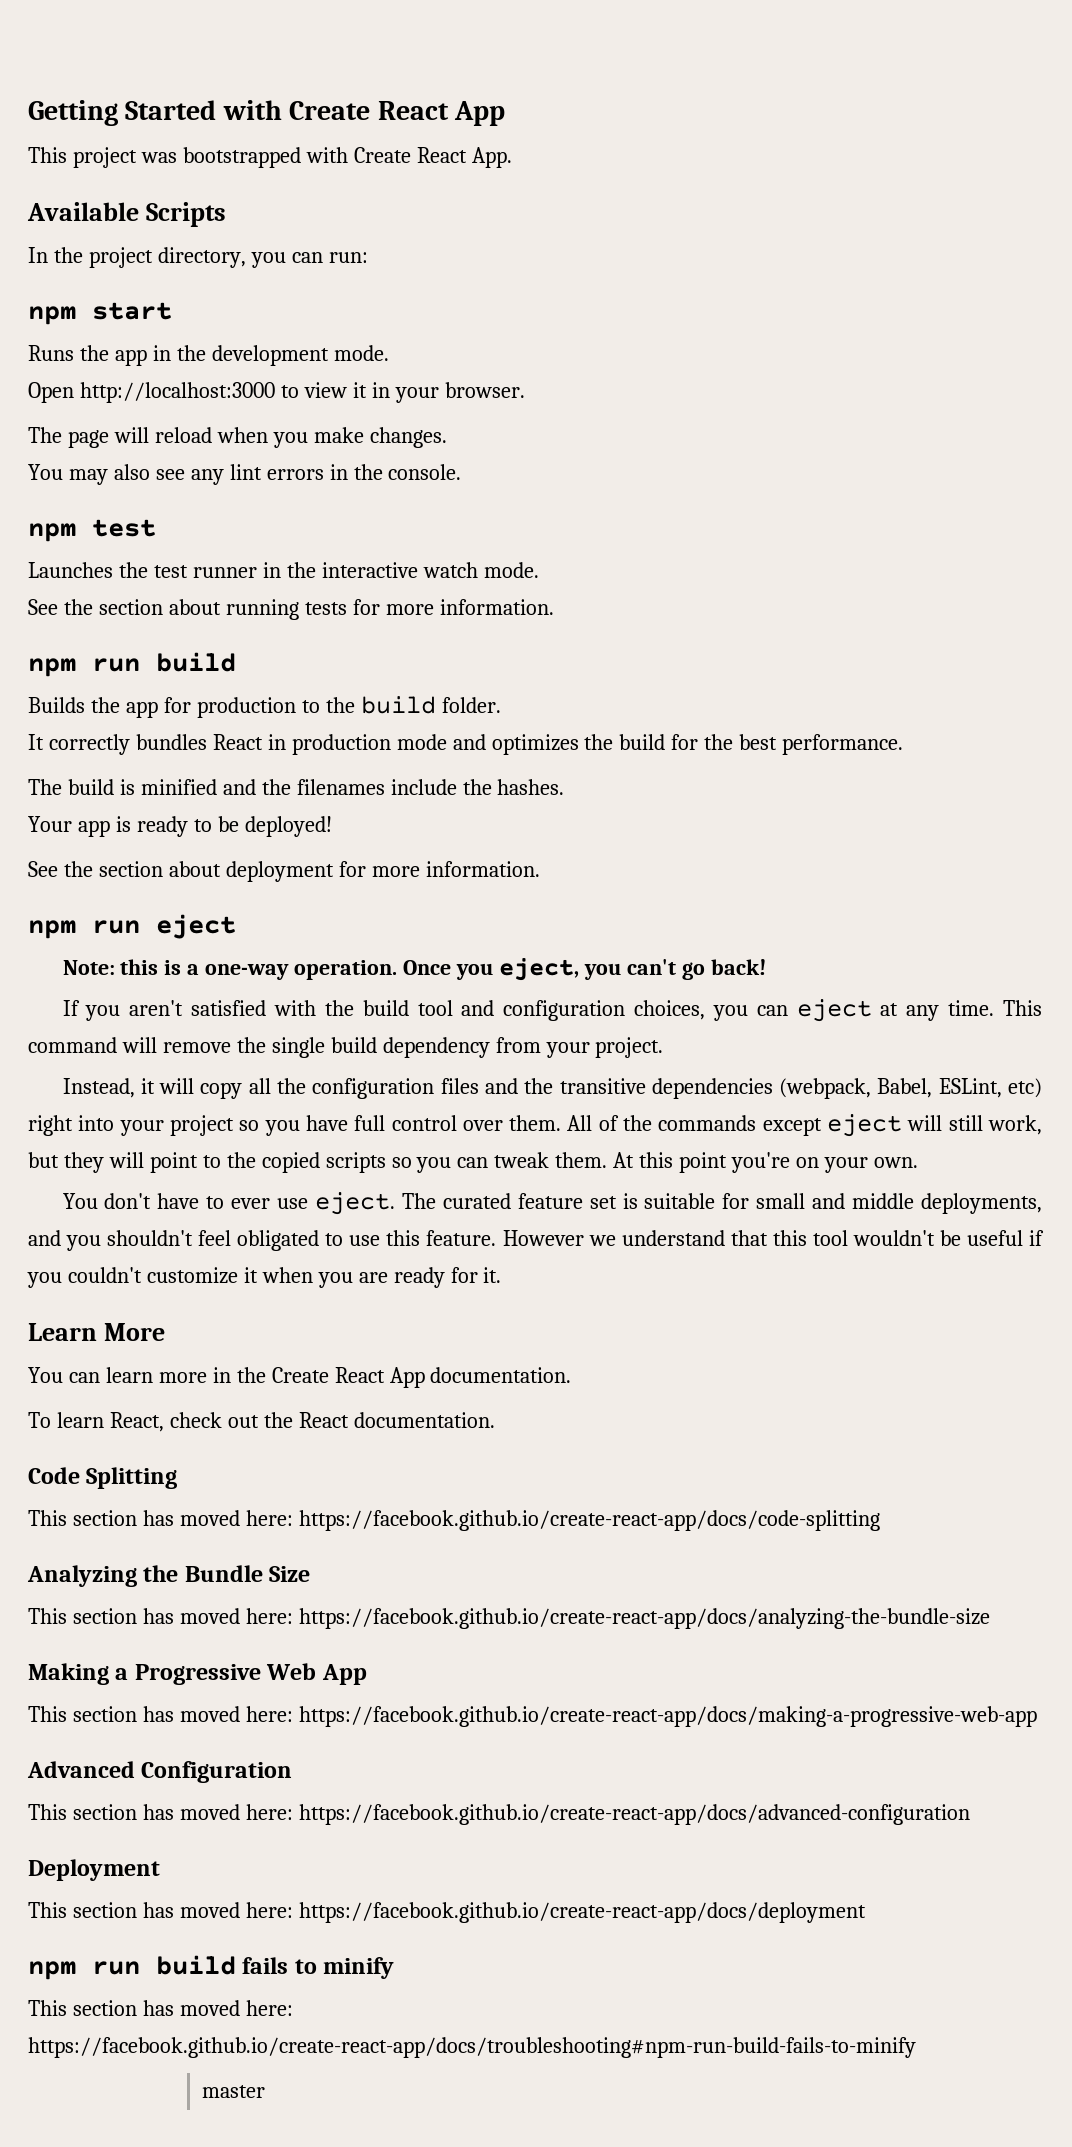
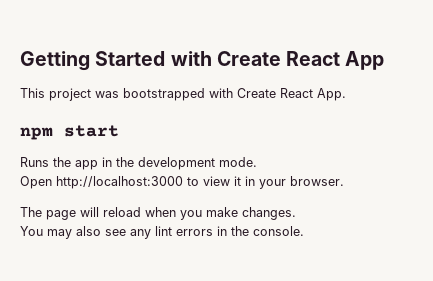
[27,202,226,227] [28,247,368,268] // Available Scripts // In the project directory, you can run: -> (346, 94) none
[28,519,156,542] [28,562,539,578] [28,599,554,620] [28,652,236,677] [28,696,501,718] [28,734,904,755] [28,779,565,795] [28,816,332,837] [28,861,540,882] [28,914,236,939] [62,958,766,981] [62,999,1042,1022] [28,1037,664,1058] [62,1078,1043,1099] [28,1114,1042,1137] [28,1152,918,1173] [62,1192,1043,1215] [28,1230,1044,1251] [27,1267,502,1288] [28,1323,165,1341] [28,1367,572,1388] [28,1412,495,1432] [28,1467,178,1489] [28,1510,880,1531] [27,1565,311,1587] [28,1608,990,1629] [28,1663,367,1685] [28,1706,1037,1727] [27,1761,293,1783] [28,1804,970,1825] [28,1859,160,1881] [28,1902,866,1923] [28,1955,395,1980] [28,2000,293,2016] [28,2037,916,2058] [202,2085,266,2098] // npm test // Launches the test runner in the interactive watch mode. // See the section about running tests for more information. // npm run build // Builds the app for production to the build folder. // It correctly bundles React in production mode and optimizes the build for the best performance. // The build is minified and the filenames include the hashes. // Your app is ready to be deployed! // See the section about deployment for more information. // npm run eject // Note: this is a one-way operation. Once you eject, you can't go back! // If you aren't satisfied with the build tool and configuration choices, you can eject at any time. This command will remove the single build dependency from your project. // Instead, it will copy all the configuration files and the transitive dependencies (webpack, Babel, ESLint, etc) right into your project so you have full control over them. All of the commands except eject will still work, but they will point to the copied scripts so you can tweak them. At this point you're on your own. // You don't have to ever use eject. The curated feature set is suitable for small and middle deployments, and you shouldn't feel obligated to use this feature. However we understand that this tool wouldn't be useful if you couldn't customize it when you are ready for it. // Learn More // You can learn more in the Create React App documentation. // To learn React, check out the React documentation. // Code Splitting // This section has moved here: https://facebook.github.io/create-react-app/docs/code-splitting // Analyzing the Bundle Size // This section has moved here: https://facebook.github.io/create-react-app/docs/analyzing-the-bundle-size // Making a Progressive Web App // This section has moved here: https://facebook.github.io/create-react-app/docs/making-a-progressive-web-app // Advanced Configuration // This section has moved here: https://facebook.github.io/create-react-app/docs/advanced-configuration // Deployment // This section has moved here: https://facebook.github.io/create-react-app/docs/deployment // npm run build fails to minify // This section has moved here: https://facebook.github.io/create-react-app/docs/troubleshooting#npm-run-build-fails-to-minify // master -> (304, 231) none

